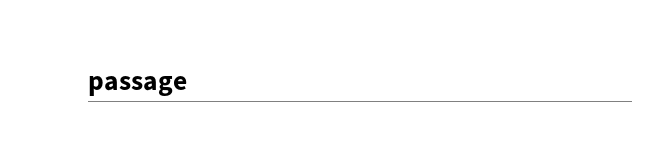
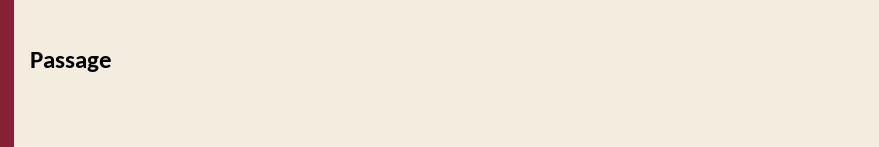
[88,76,187,96] passage -> [30,52,112,72] Passage

